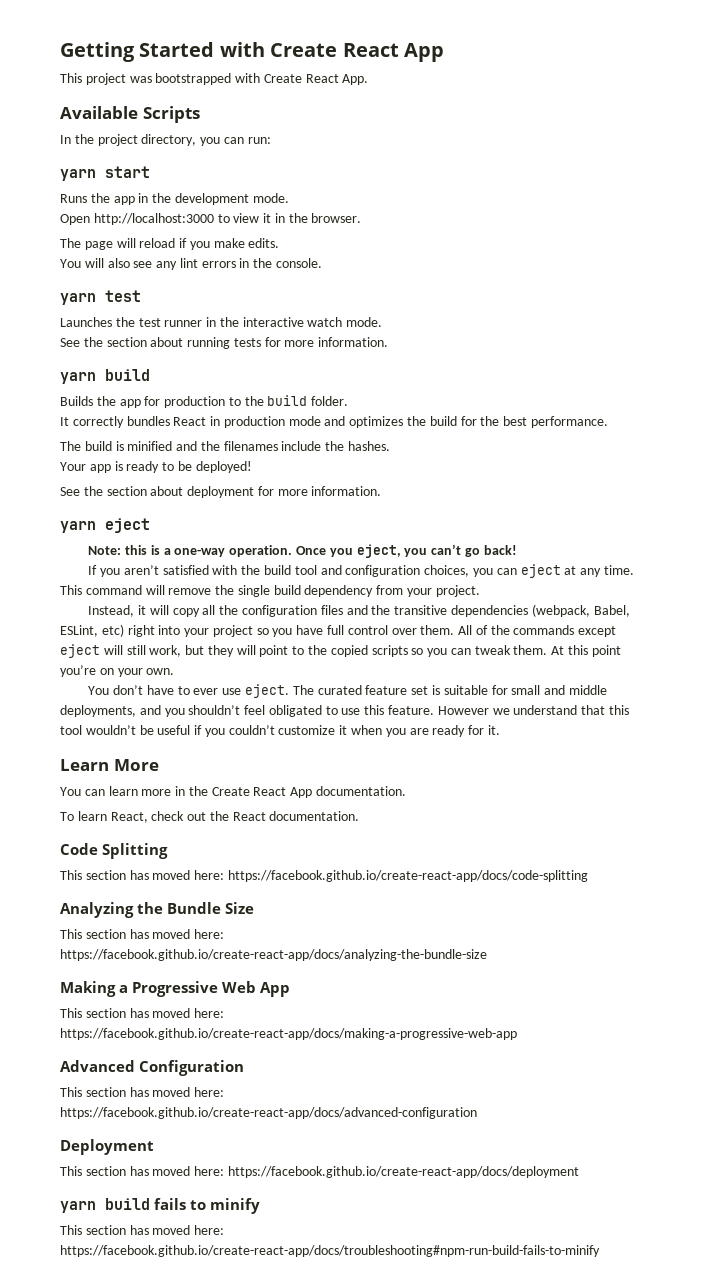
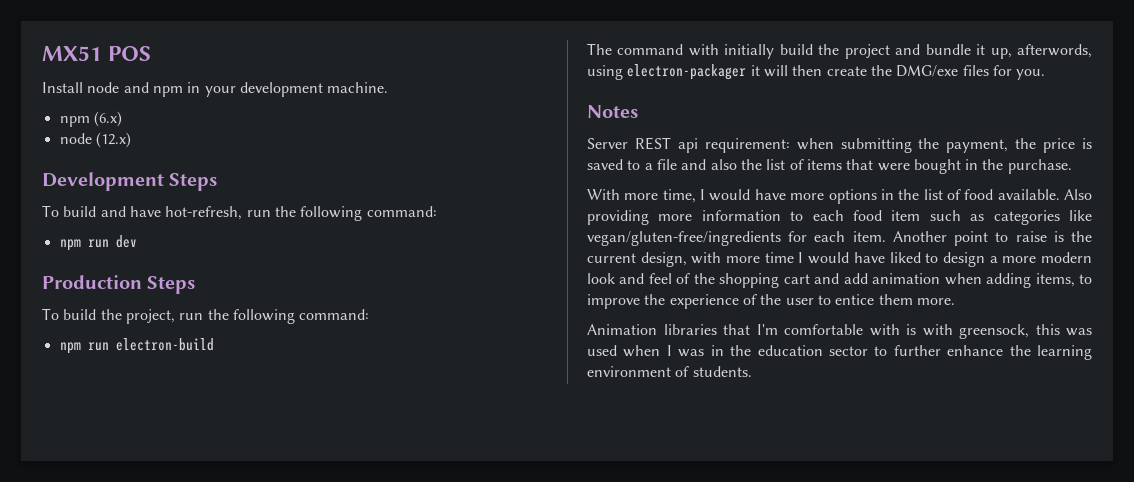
[60,42,444,62] [60,73,369,85] [60,106,200,123] [60,134,271,146] [60,166,150,181] [60,193,289,205] [60,213,362,225] [60,238,280,250] [60,258,323,270] [60,290,141,305] [60,317,383,327] [60,337,389,349] [60,369,150,384] [60,395,349,408] [60,416,608,428] [60,441,391,451] [60,461,252,473] [60,486,382,498] [60,518,150,533] [88,544,517,558] [88,564,634,578] [60,585,480,597] [88,604,630,617] [60,624,617,637] [60,644,621,658] [60,665,175,677] [88,684,607,698] [60,705,629,717] [60,725,500,737] [60,759,159,771] [60,786,407,798] [60,811,360,823] [60,843,169,859] [60,870,588,882] [60,902,255,918] [60,929,225,939] [60,949,487,961] [60,981,291,997] [60,1008,225,1018] [60,1028,517,1040] [60,1060,245,1076] [60,1087,225,1097] [60,1107,477,1119] [60,1139,154,1155] [60,1166,579,1178] [60,1198,261,1214] [60,1225,225,1235] [60,1245,600,1257] Getting Started with Create React App // This project was bootstrapped with Create React App. // Available Scripts // In the project directory, you can run: // yarn start // Runs the app in the development mode. // Open http://localhost:3000 to view it in the browser. // The page will reload if you make edits. // You will also see any lint errors in the console. // yarn test // Launches the test runner in the interactive watch mode. // See the section about running tests for more information. // yarn build // Builds the app for production to the build folder. // It correctly bundles React in production mode and optimizes the build for the best performance. // The build is minified and the filenames include the hashes. // Your app is ready to be deployed! // See the section about deployment for more information. // yarn eject // Note: this is a one-way operation. Once you eject, you can’t go back! // If you aren’t satisfied with the build tool and configuration choices, you can eject at any time. This command will remove the single build dependency from your project. // Instead, it will copy all the configuration files and the transitive dependencies (webpack, Babel, ESLint, etc) right into your project so you have full control over them. All of the commands except eject will still work, but they will point to the copied scripts so you can tweak them. At this point you’re on your own. // You don’t have to ever use eject. The curated feature set is suitable for small and middle deployments, and you shouldn’t feel obligated to use this feature. However we understand that this tool wouldn’t be useful if you couldn’t customize it when you are ready for it. // Learn More // You can learn more in the Create React App documentation. // To learn React, check out the React documentation. // Code Splitting // This section has moved here: https://facebook.github.io/create-react-app/docs/code-splitting // Analyzing the Bundle Size // This section has moved here: https://facebook.github.io/create-react-app/docs/analyzing-the-bundle-size // Making a Progressive Web App // This section has moved here: https://facebook.github.io/create-react-app/docs/making-a-progressive-web-app // Advanced Configuration // This section has moved here: https://facebook.github.io/create-react-app/docs/advanced-configuration // Deployment // This section has moved here: https://facebook.github.io/create-react-app/docs/deployment // yarn build fails to minify // This section has moved here: https://facebook.github.io/create-react-app/docs/troubleshooting#npm-run-build-fails-to-minify -> [42,46,152,61] [42,82,389,97] [59,111,122,127] [59,132,131,148] [42,172,218,191] [42,205,437,221] [59,235,137,251] [42,275,196,294] [42,308,370,324] [59,338,214,354] [587,43,1092,59] [587,64,1046,80] [587,105,638,118] [587,137,1092,153] [587,159,1072,174] [587,189,1092,204] [587,210,1092,225] [587,231,1092,246] [587,252,1092,267] [587,273,1092,288] [587,294,955,309] [587,324,1092,339] [587,345,1092,360] [587,366,752,377] MX51 POS // Install node and npm in your development machine. // npm (6.x) // node (12.x) // Development Steps // To build and have hot-refresh, run the following command: // npm run dev // Production Steps // To build the project, run the following command: // npm run electron-build // The command with initially build the project and bundle it up, afterwords, using electron-packager it will then create the DMG/exe files for you. // Notes // Server REST api requirement: when submitting the payment, the price is saved to a file and also the list of items that were bought in the purchase. // With more time, I would have more options in the list of food available. Also providing more information to each food item such as categories like vegan/gluten-free/ingredients for each item. Another point to raise is the current design, with more time I would have liked to design a more modern look and feel of the shopping cart and add animation when adding items, to improve the experience of the user to entice them more. // Animation libraries that I'm comfortable with is with greensock, this was used when I was in the education sector to further enhance the learning environment of students.

